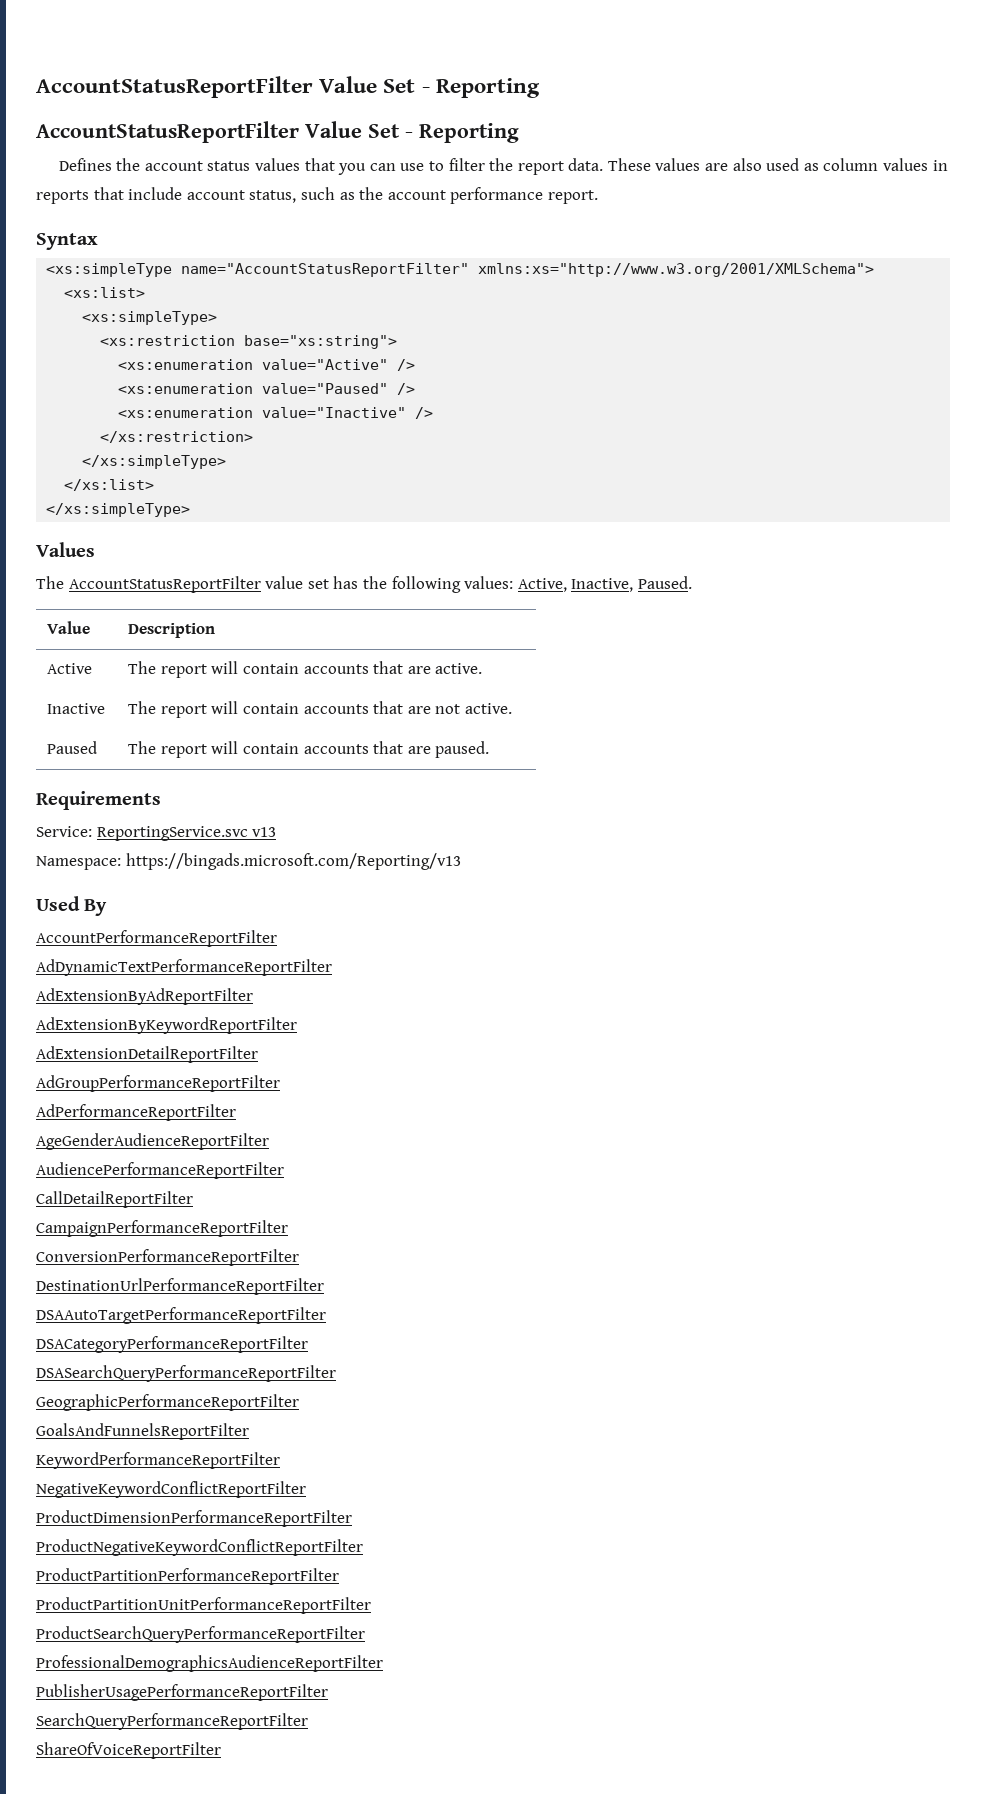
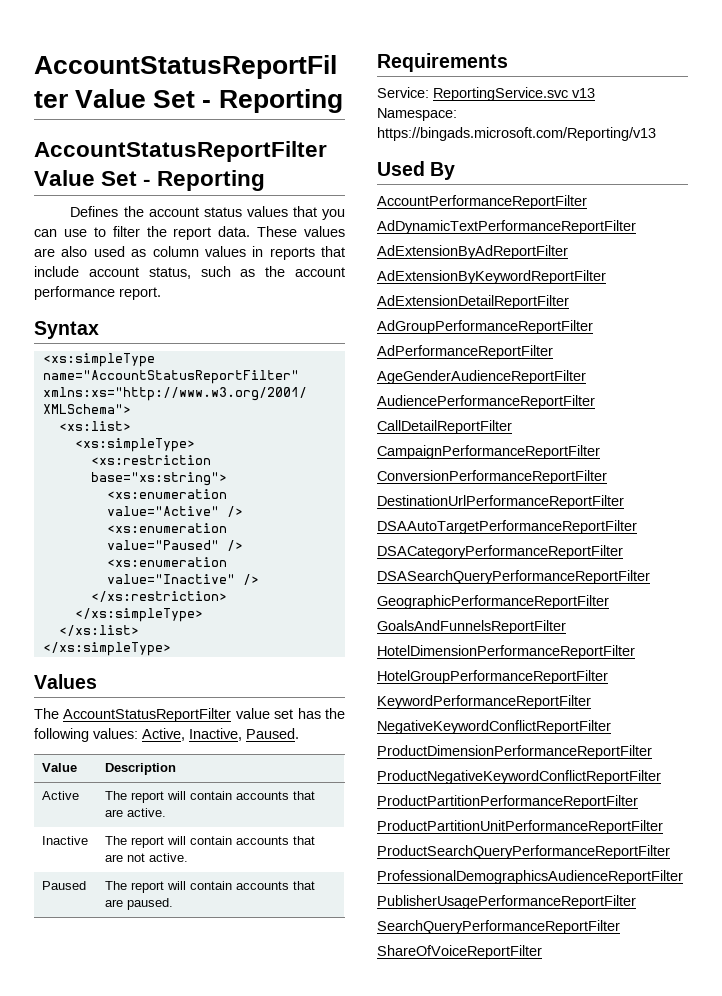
(249, 1431) none -> [377,645,635,659] [377,670,608,684] // HotelDimensionPerformanceReportFilter // HotelGroupPerformanceReportFilter

